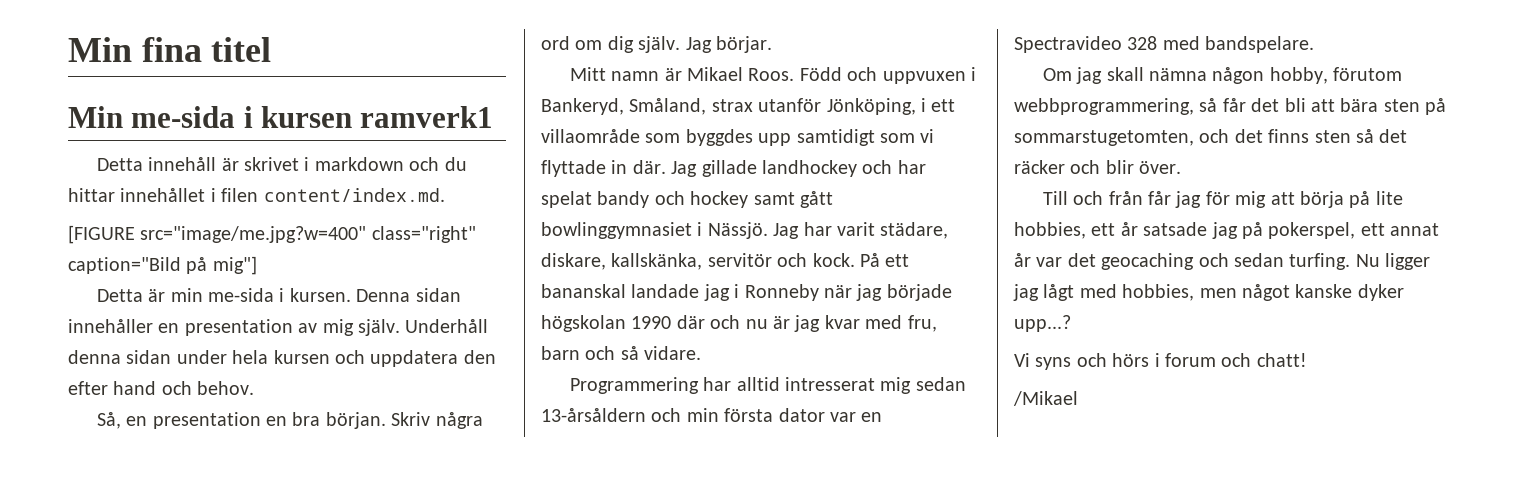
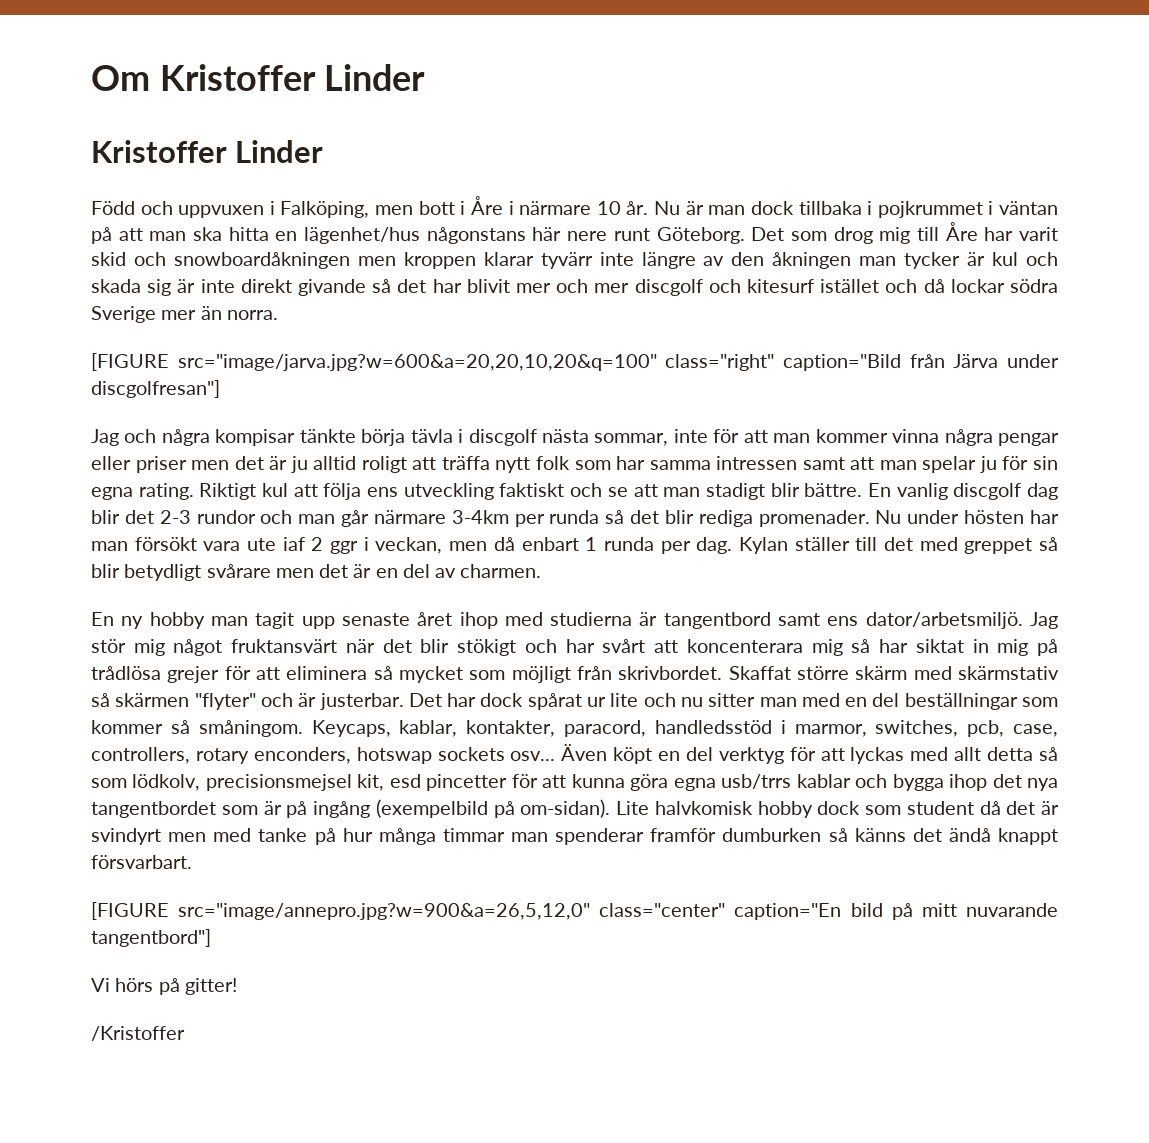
[68,37,272,62] [68,106,494,128] [96,157,467,171] [68,188,445,202] [68,225,476,244] [68,256,257,275] [96,288,461,302] [68,319,489,336] [68,350,496,367] [68,381,255,395] [96,412,483,429] [541,36,772,53] [569,67,976,84] [541,98,956,115] [541,129,935,146] [541,160,926,177] [541,191,833,208] [541,222,949,239] [541,253,910,270] [541,284,952,301] [541,315,937,332] [541,346,702,360] [569,377,966,394] [541,408,883,422] [1014,36,1315,53] [1042,67,1403,84] [1014,98,1447,115] [1014,129,1408,146] [1014,160,1182,174] [1042,191,1403,208] [1014,222,1440,239] [1014,253,1431,270] [1013,284,1404,301] [1014,315,1071,332] [1014,353,1307,370] [1013,391,1078,406] Min fina titel // Min me-sida i kursen ramverk1 // Detta innehåll är skrivet i markdown och du hittar innehållet i filen content/index.md. // [FIGURE src="image/me.jpg?w=400" class="right" caption="Bild på mig"] // Detta är min me-sida i kursen. Denna sidan innehåller en presentation av mig själv. Underhåll denna sidan under hela kursen och uppdatera den efter hand och behov. // Så, en presentation en bra början. Skriv några ord om dig själv. Jag börjar. // Mitt namn är Mikael Roos. Född och uppvuxen i Bankeryd, Småland, strax utanför Jönköping, i ett villaområde som byggdes upp samtidigt som vi flyttade in där. Jag gillade landhockey och har spelat bandy och hockey samt gått bowlinggymnasiet i Nässjö. Jag har varit städare, diskare, kallskänka, servitör och kock. På ett bananskal landade jag i Ronneby när jag började högskolan 1990 där och nu är jag kvar med fru, barn och så vidare. // Programmering har alltid intresserat mig sedan 13-årsåldern och min första dator var en Spectravideo 328 med bandspelare. // Om jag skall nämna någon hobby, förutom webbprogrammering, så får det bli att bära sten på sommarstugetomten, och det finns sten så det räcker och blir över. // Till och från får jag för mig att börja på lite hobbies, ett år satsade jag på pokerspel, ett annat år var det geocaching och sedan turfing. Nu ligger jag lågt med hobbies, men något kanske dyker upp...? // Vi syns och hörs i forum och chatt! // /Mikael -> [91,64,426,91] [91,140,324,163] [91,196,1058,218] [91,222,1059,244] [91,252,1058,269] [91,279,1059,296] [91,306,278,323] [91,353,1059,371] [91,380,220,398] [91,429,1060,446] [91,456,1058,473] [91,483,1059,500] [91,510,1060,527] [91,537,1058,554] [91,564,542,581] [91,612,1058,629] [91,639,1058,656] [91,666,1060,683] [91,693,1058,710] [91,720,1059,737] [91,744,1058,764] [91,774,1059,791] [91,799,1059,818] [91,828,1058,845] [91,855,192,869] [91,902,1058,920] [91,929,211,947] [91,978,237,995] [91,1026,185,1041] Om Kristoffer Linder // Kristoffer Linder // Född och uppvuxen i Falköping, men bott i Åre i närmare 10 år. Nu är man dock tillbaka i pojkrummet i väntan på att man ska hitta en lägenhet/hus någonstans här nere runt Göteborg. Det som drog mig till Åre har varit skid och snowboardåkningen men kroppen klarar tyvärr inte längre av den åkningen man tycker är kul och skada sig är inte direkt givande så det har blivit mer och mer discgolf och kitesurf istället och då lockar södra Sverige mer än norra. // [FIGURE src="image/jarva.jpg?w=600&a=20,20,10,20&q=100" class="right" caption="Bild från Järva under discgolfresan"] // Jag och några kompisar tänkte börja tävla i discgolf nästa sommar, inte för att man kommer vinna några pengar eller priser men det är ju alltid roligt att träffa nytt folk som har samma intressen samt att man spelar ju för sin egna rating. Riktigt kul att följa ens utveckling faktiskt och se att man stadigt blir bättre. En vanlig discgolf dag blir det 2-3 rundor och man går närmare 3-4km per runda så det blir rediga promenader. Nu under hösten har man försökt vara ute iaf 2 ggr i veckan, men då enbart 1 runda per dag. Kylan ställer till det med greppet så blir betydligt svårare men det är en del av charmen. // En ny hobby man tagit upp senaste året ihop med studierna är tangentbord samt ens dator/arbetsmiljö. Jag stör mig något fruktansvärt när det blir stökigt och har svårt att koncenterara mig så har siktat in mig på trådlösa grejer för att eliminera så mycket som möjligt från skrivbordet. Skaffat större skärm med skärmstativ så skärmen "flyter" och är justerbar. Det har dock spårat ur lite och nu sitter man med en del beställningar som kommer så småningom. Keycaps, kablar, kontakter, paracord, handledsstöd i marmor, switches, pcb, case, controllers, rotary enconders, hotswap sockets osv... Även köpt en del verktyg för att lyckas med allt detta så som lödkolv, precisionsmejsel kit, esd pincetter för att kunna göra egna usb/trrs kablar och bygga ihop det nya tangentbordet som är på ingång (exempelbild på om-sidan). Lite halvkomisk hobby dock som student då det är svindyrt men med tanke på hur många timmar man spenderar framför dumburken så känns det ändå knappt försvarbart. // [FIGURE src="image/annepro.jpg?w=900&a=26,5,12,0" class="center" caption="En bild på mitt nuvarande tangentbord"] // Vi hörs på gitter! // /Kristoffer

